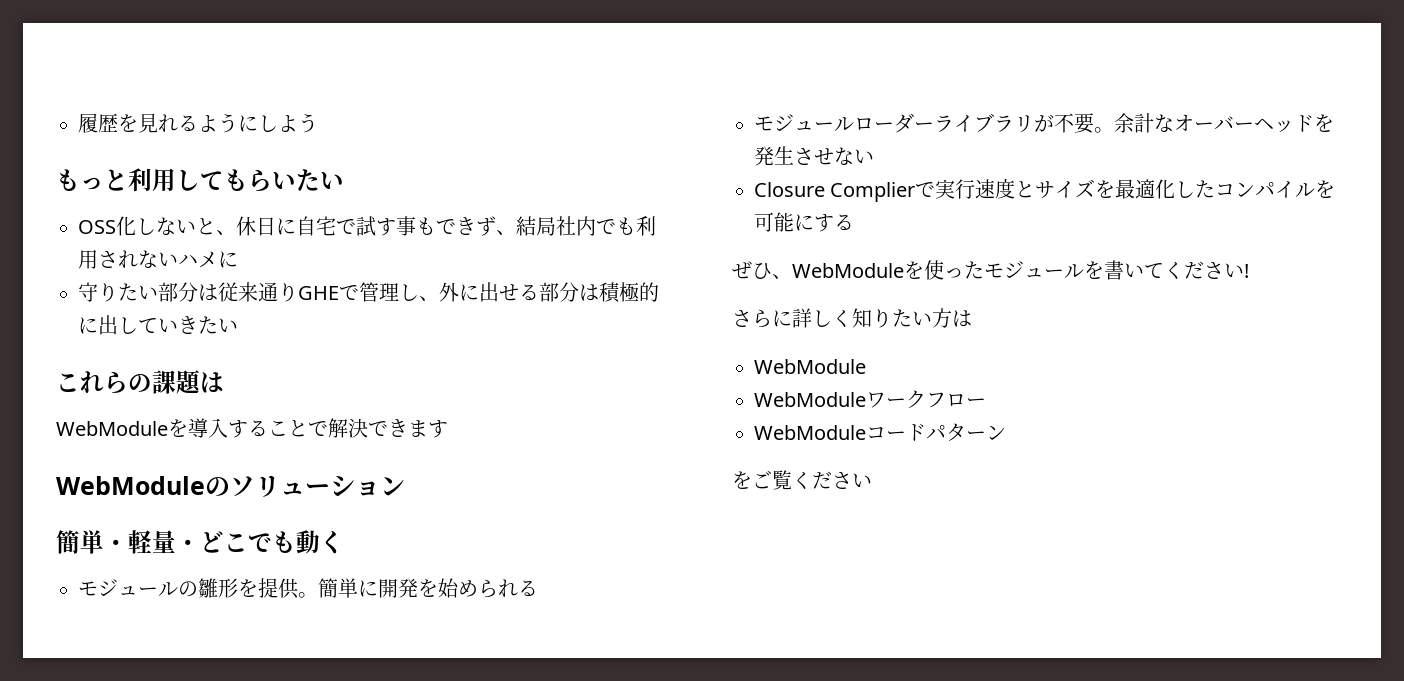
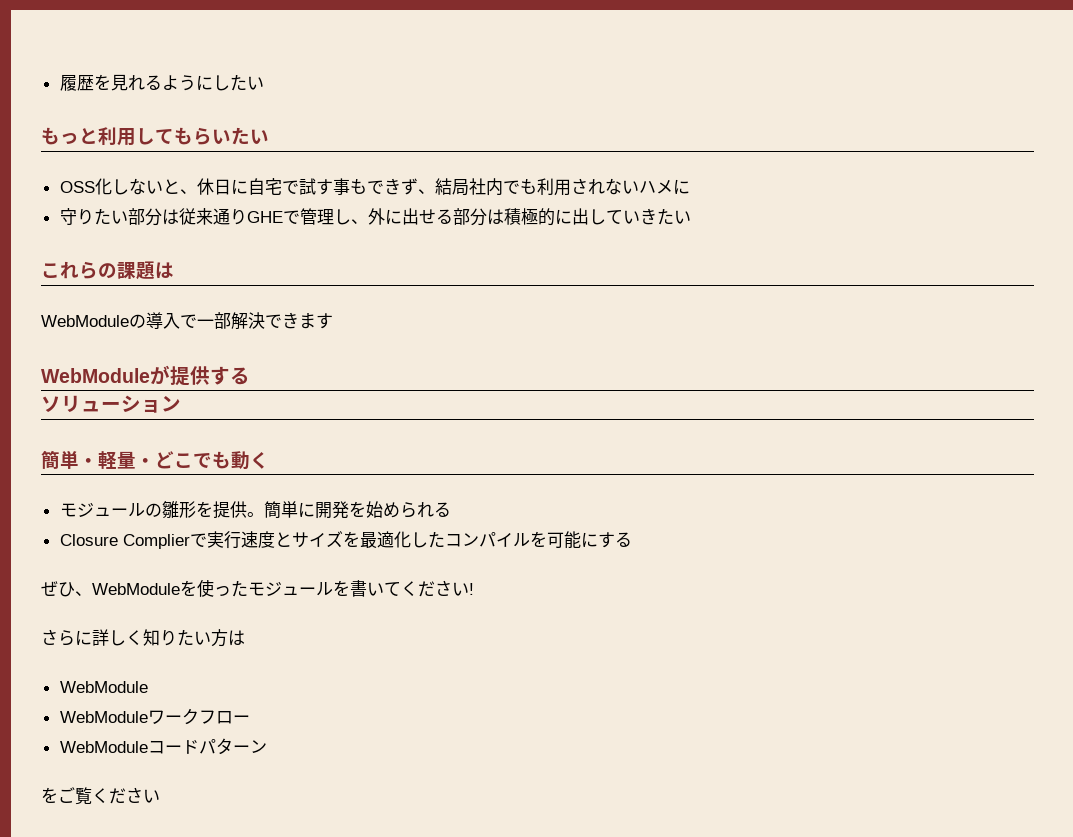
[278,113,318,133] よう -> [229,74,264,91] たい
[168,418,328,438] を導入することで -> [129,312,231,329] の導入で一部
[205,477,230,496] の -> [150,365,250,386] が提供する //
[754,113,1334,134] [754,146,874,166] // モジュールローダーライブラリが不要。余計なオーバーヘッドを発生させない -> (451, 509) none

